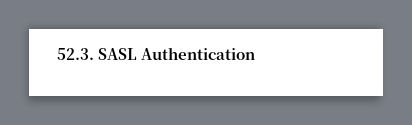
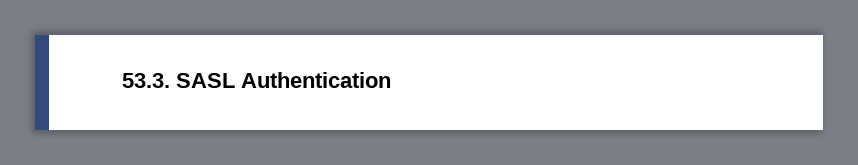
[57,48,94,60] 52.3. -> [122,73,170,88] 53.3.

